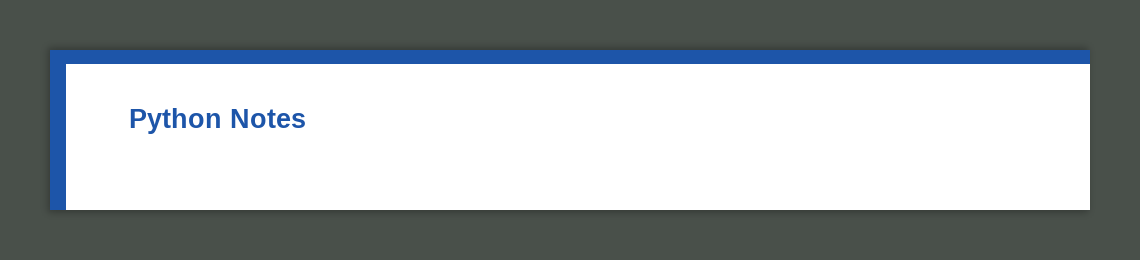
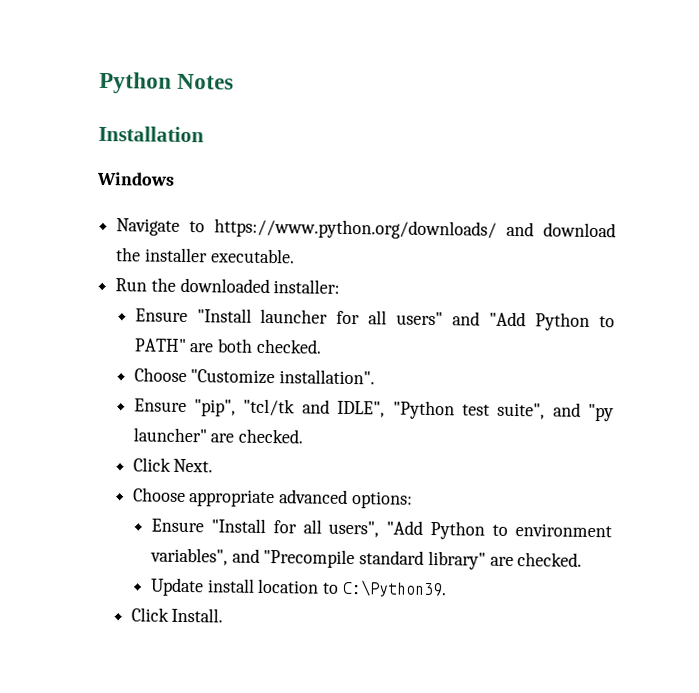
(306, 118) none -> [98,125,204,143] [96,171,175,186] [116,218,616,240] [116,247,295,264] [115,277,341,294] [134,308,616,331] [133,338,322,354] [133,367,376,385] [133,398,614,422] [132,427,304,444] [132,457,214,473] [132,487,413,509] [150,518,612,540] [149,547,583,570] [149,577,447,598] [130,607,224,623] // Installation // Windows // Navigate to https://www.python.org/downloads/ and download the installer executable. // Run the downloaded installer: // Ensure "Install launcher for all users" and "Add Python to PATH" are both checked. // Choose "Customize installation". // Ensure "pip", "tcl/tk and IDLE", "Python test suite", and "py launcher" are checked. // Click Next. // Choose appropriate advanced options: // Ensure "Install for all users", "Add Python to environment variables", and "Precompile standard library" are checked. // Update install location to C:\Python39. // Click Install.

